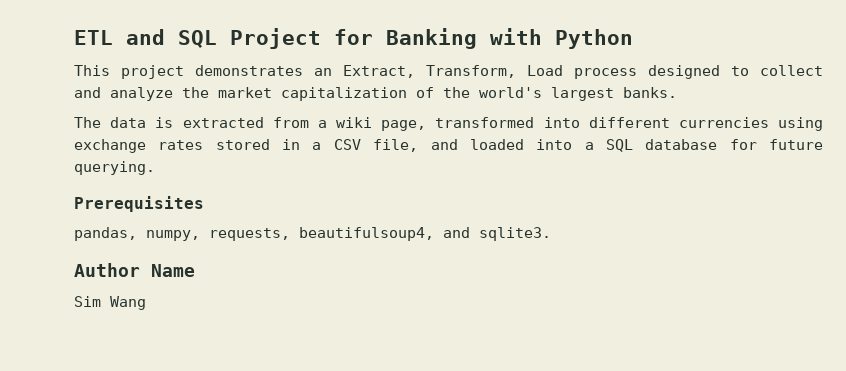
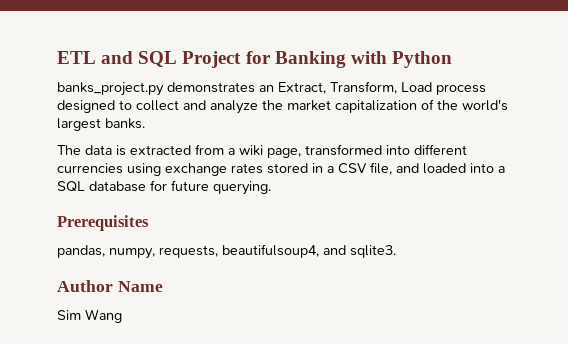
[74,65,184,79] This project -> [57,82,164,96] banks_project.py

